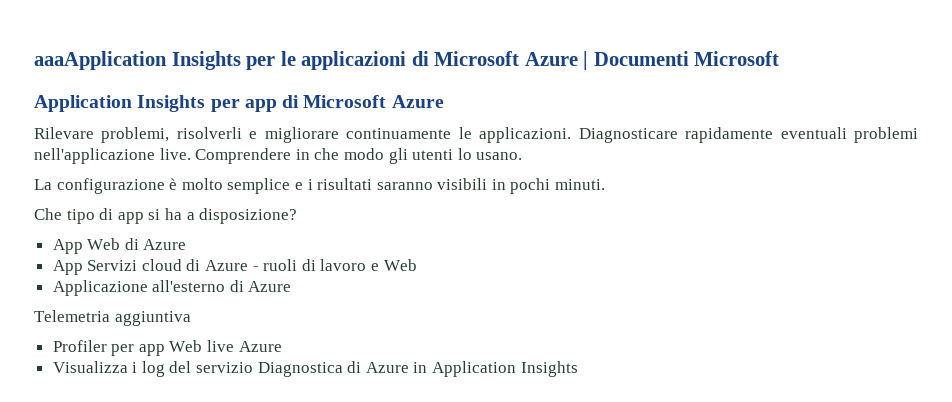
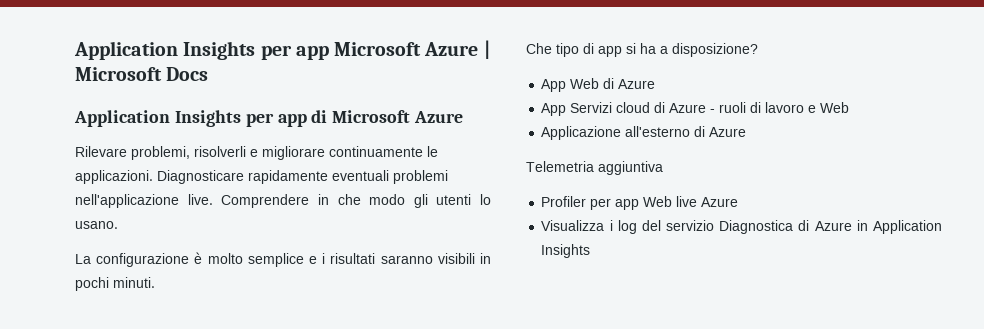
[34,51,429,70] aaaApplication Insights per le applicazioni di -> [74,41,329,60] Application Insights per app
[593,51,780,66] Documenti Microsoft -> [75,67,209,81] Microsoft Docs

